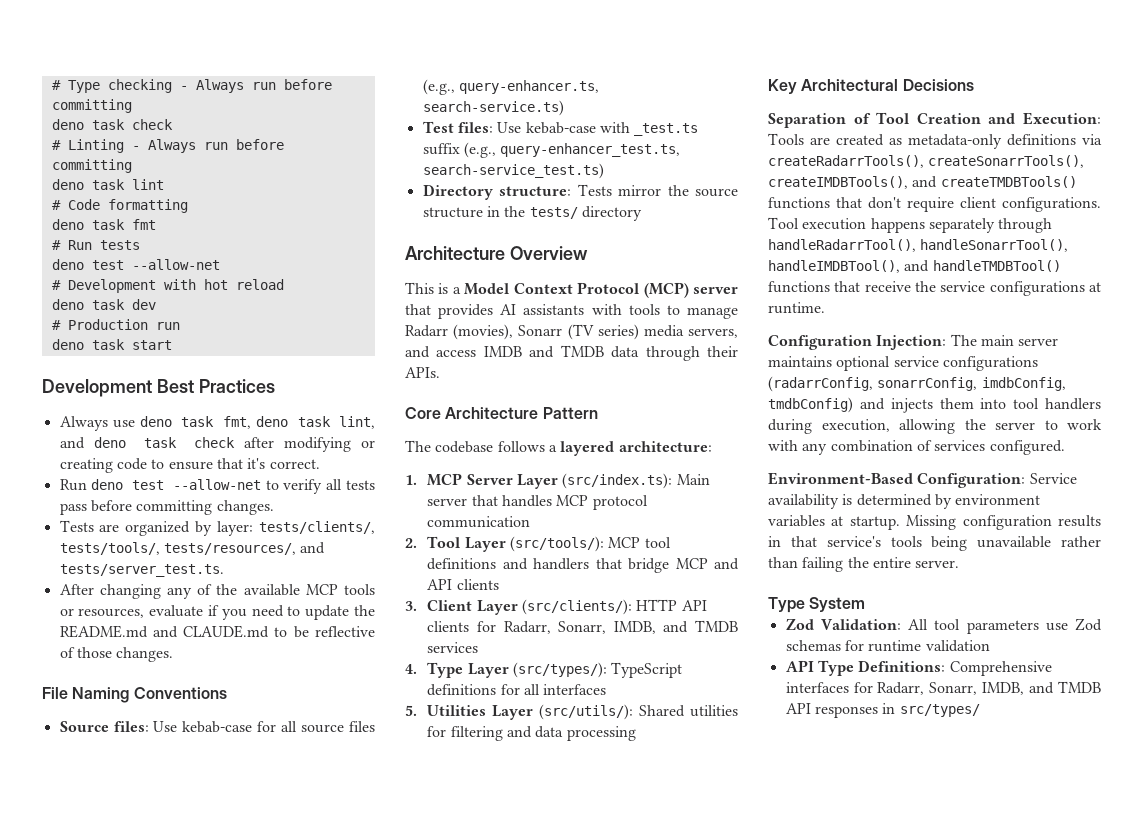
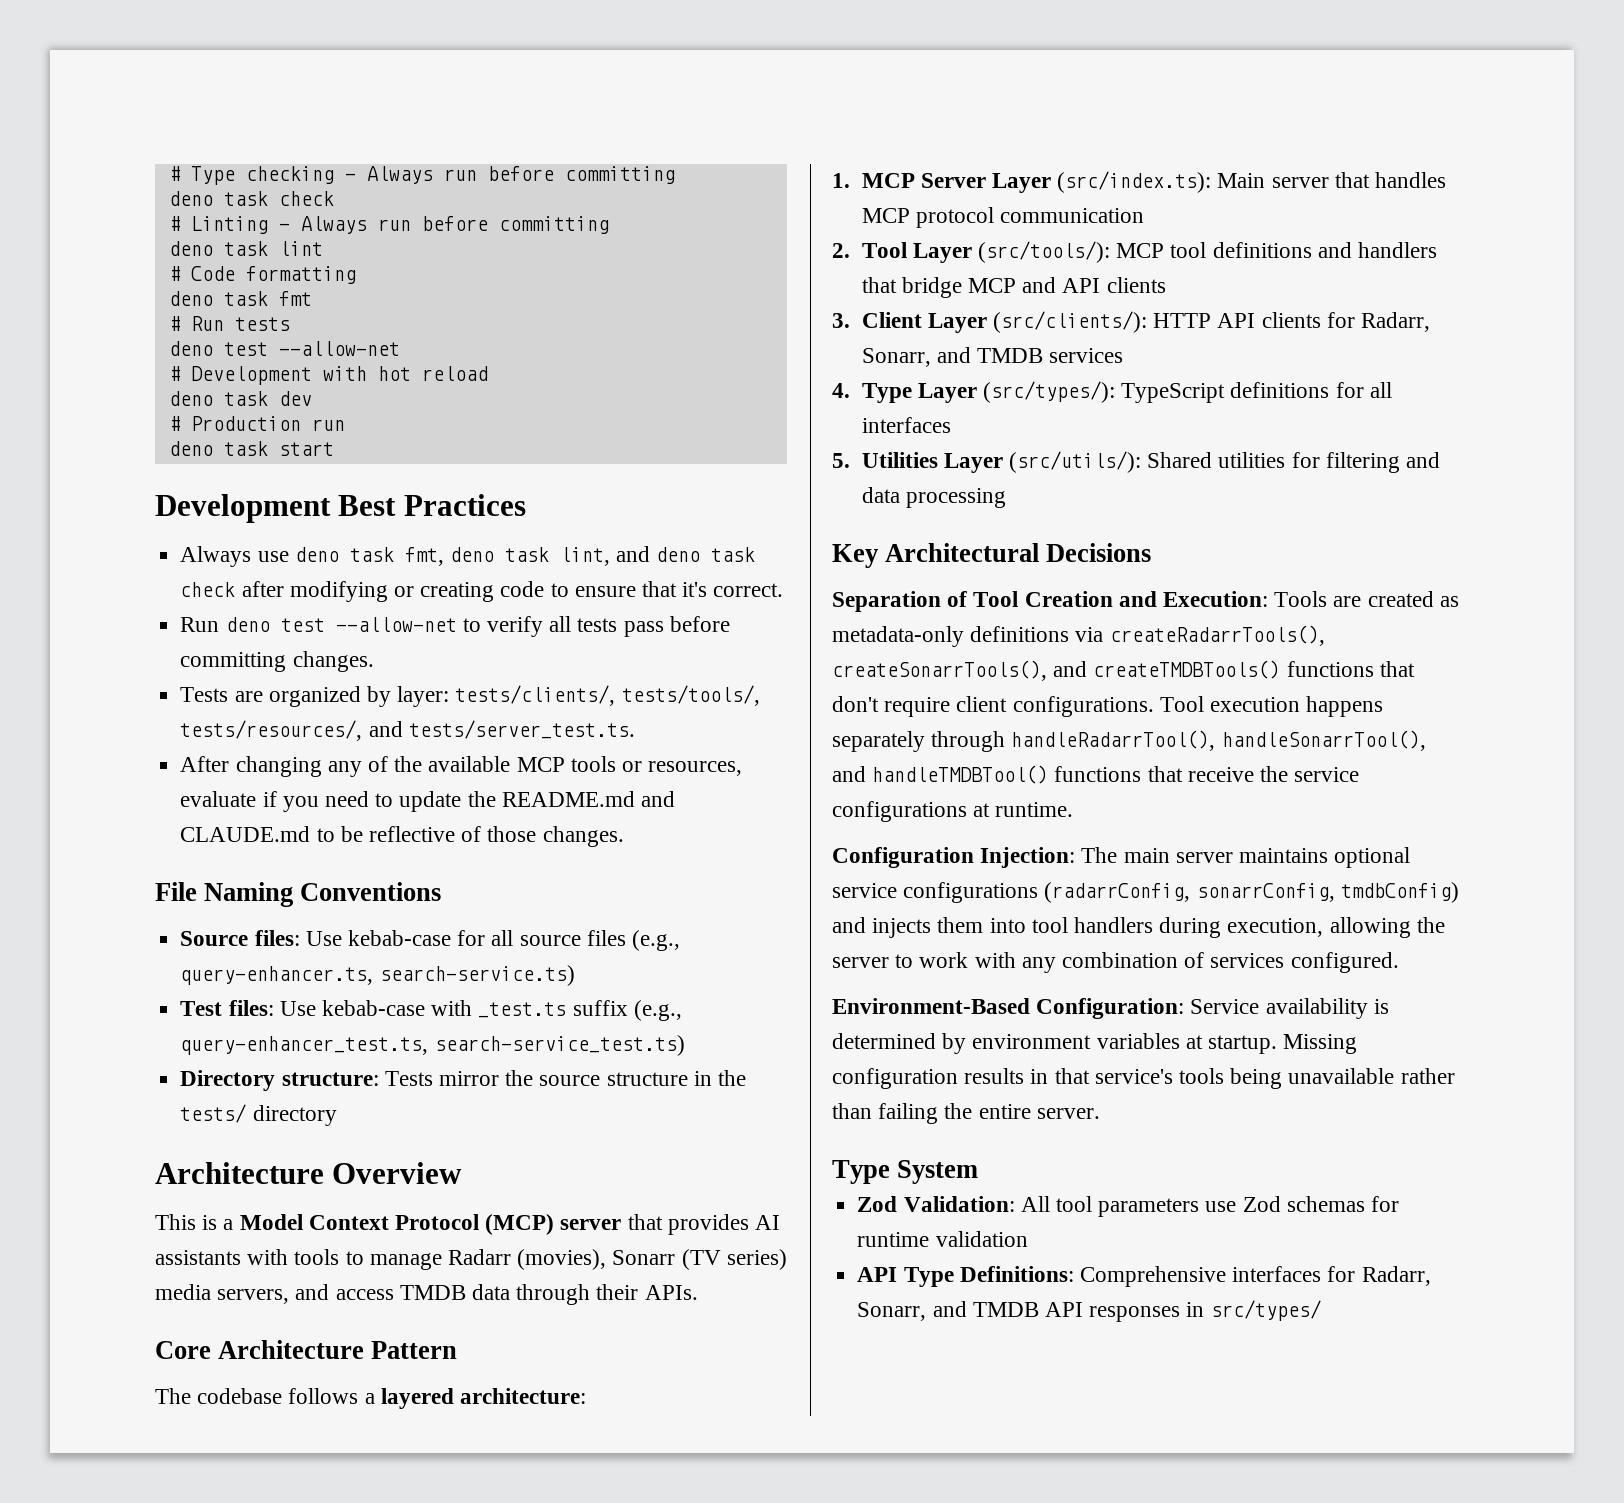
[483,346,555,358] IMDB and -> (394, 1294) none
[613,621,656,634] IMDB, -> (931, 357) none
[768,176,908,189] createIMDBTools(), -> (1047, 670) none
[768,260,900,273] handleIMDBTool(), -> (1426, 740) none
[981,377,1066,391] imdbConfig, -> (1335, 892) none
[982,682,1025,695] IMDB, -> (927, 1311) none

